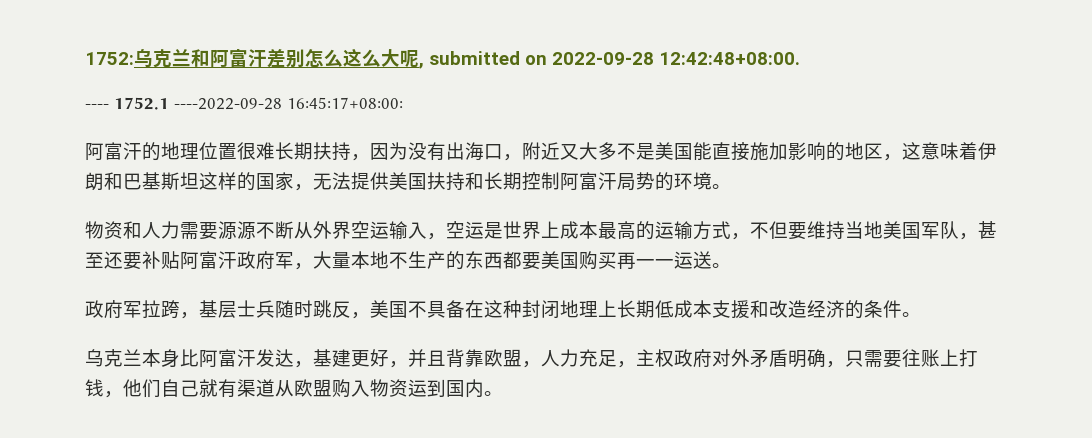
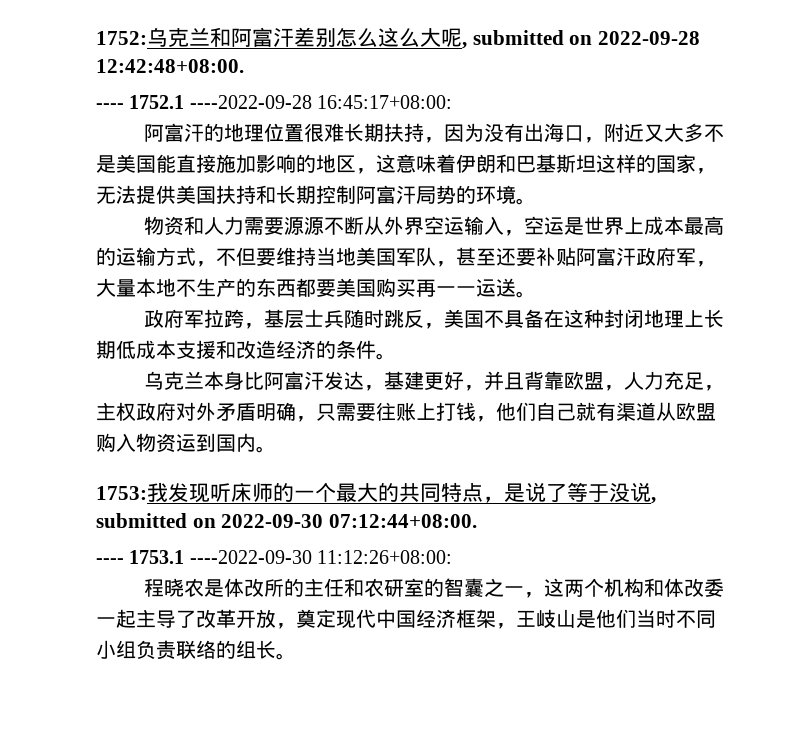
(503, 393) none -> [96,482,656,504] [96,513,478,528] [96,550,453,564] [144,578,725,598] [96,609,716,629] [96,640,296,660] // 1753:我发现听床师的一个最大的共同特点，是说了等于没说, submitted on 2022-09-30 07:12:44+08:00. // ---- 1753.1 ----2022-09-30 11:12:26+08:00: // 程晓农是体改所的主任和农研室的智囊之一，这两个机构和体改委一起主导了改革开放，奠定现代中国经济框架，王岐山是他们当时不同小组负责联络的组长。

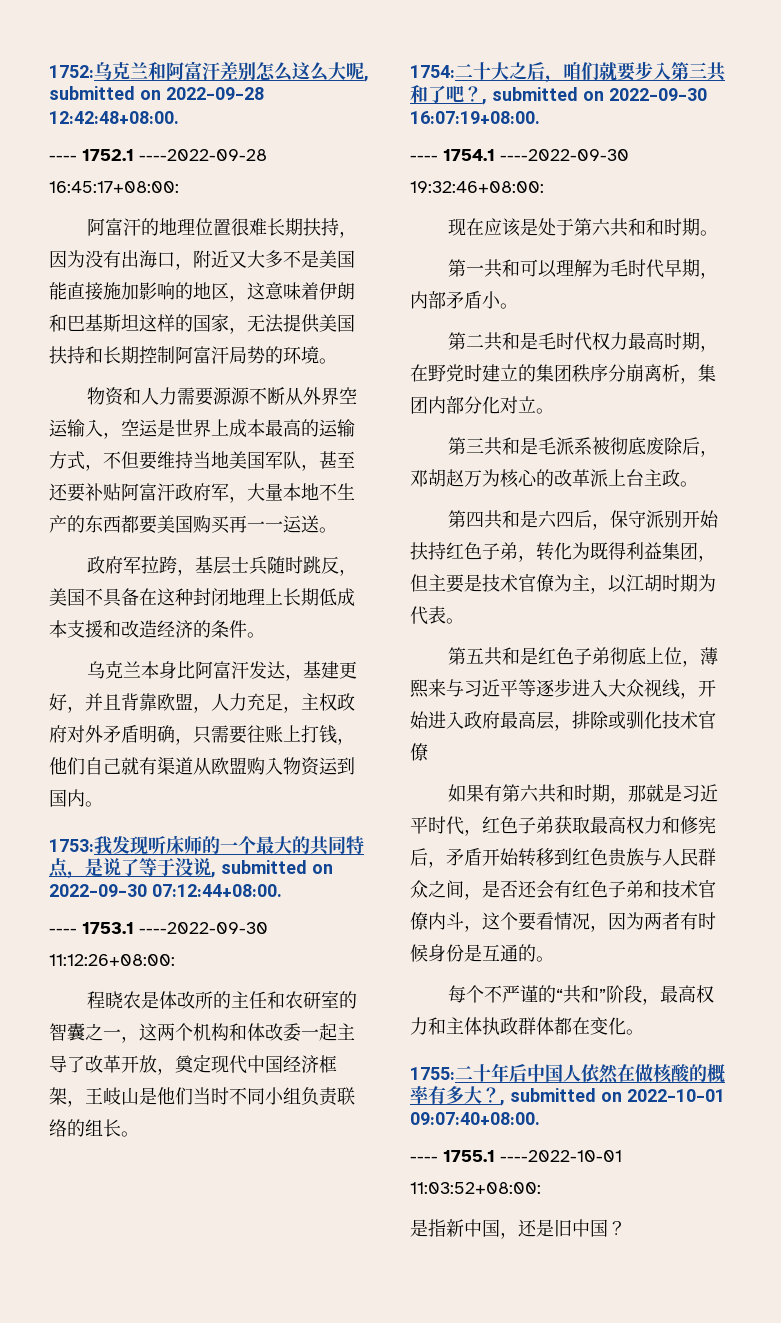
(296, 656) none -> [410,61,726,83] [410,85,707,105] [410,111,540,124] [410,149,629,161] [410,181,544,193] [448,218,719,237] [448,259,719,279] [410,291,518,309] [448,332,719,352] [410,364,716,384] [410,396,554,414] [448,437,719,457] [410,469,698,488] [448,510,720,530] [410,542,716,562] [410,574,716,594] [410,606,464,625] [448,647,719,667] [410,679,716,699] [410,711,716,731] [410,743,428,761] [448,784,719,804] [410,816,716,836] [410,848,716,868] [410,880,716,900] [410,912,716,932] [410,944,554,962] [448,985,715,1005] [410,1017,644,1035] [410,1063,725,1084] [410,1086,725,1106] [410,1112,540,1125] [410,1150,622,1162] [410,1182,541,1194] [410,1219,626,1239] // 1754:二十大之后，咱们就要步入第三共和了吧？, submitted on 2022-09-30 16:07:19+08:00. // ---- 1754.1 ----2022-09-30 19:32:46+08:00: // 现在应该是处于第六共和和时期。 // 第一共和可以理解为毛时代早期，内部矛盾小。 // 第二共和是毛时代权力最高时期，在野党时建立的集团秩序分崩离析，集团内部分化对立。 // 第三共和是毛派系被彻底废除后，邓胡赵万为核心的改革派上台主政。 // 第四共和是六四后，保守派别开始扶持红色子弟，转化为既得利益集团，但主要是技术官僚为主，以江胡时期为代表。 // 第五共和是红色子弟彻底上位，薄熙来与习近平等逐步进入大众视线，开始进入政府最高层，排除或驯化技术官僚 // 如果有第六共和时期，那就是习近平时代，红色子弟获取最高权力和修宪后，矛盾开始转移到红色贵族与人民群众之间，是否还会有红色子弟和技术官僚内斗，这个要看情况，因为两者有时候身份是互通的。 // 每个不严谨的“共和”阶段，最高权力和主体执政群体都在变化。 // 1755:二十年后中国人依然在做核酸的概率有多大？, submitted on 2022-10-01 09:07:40+08:00. // ---- 1755.1 ----2022-10-01 11:03:52+08:00: // 是指新中国，还是旧中国？

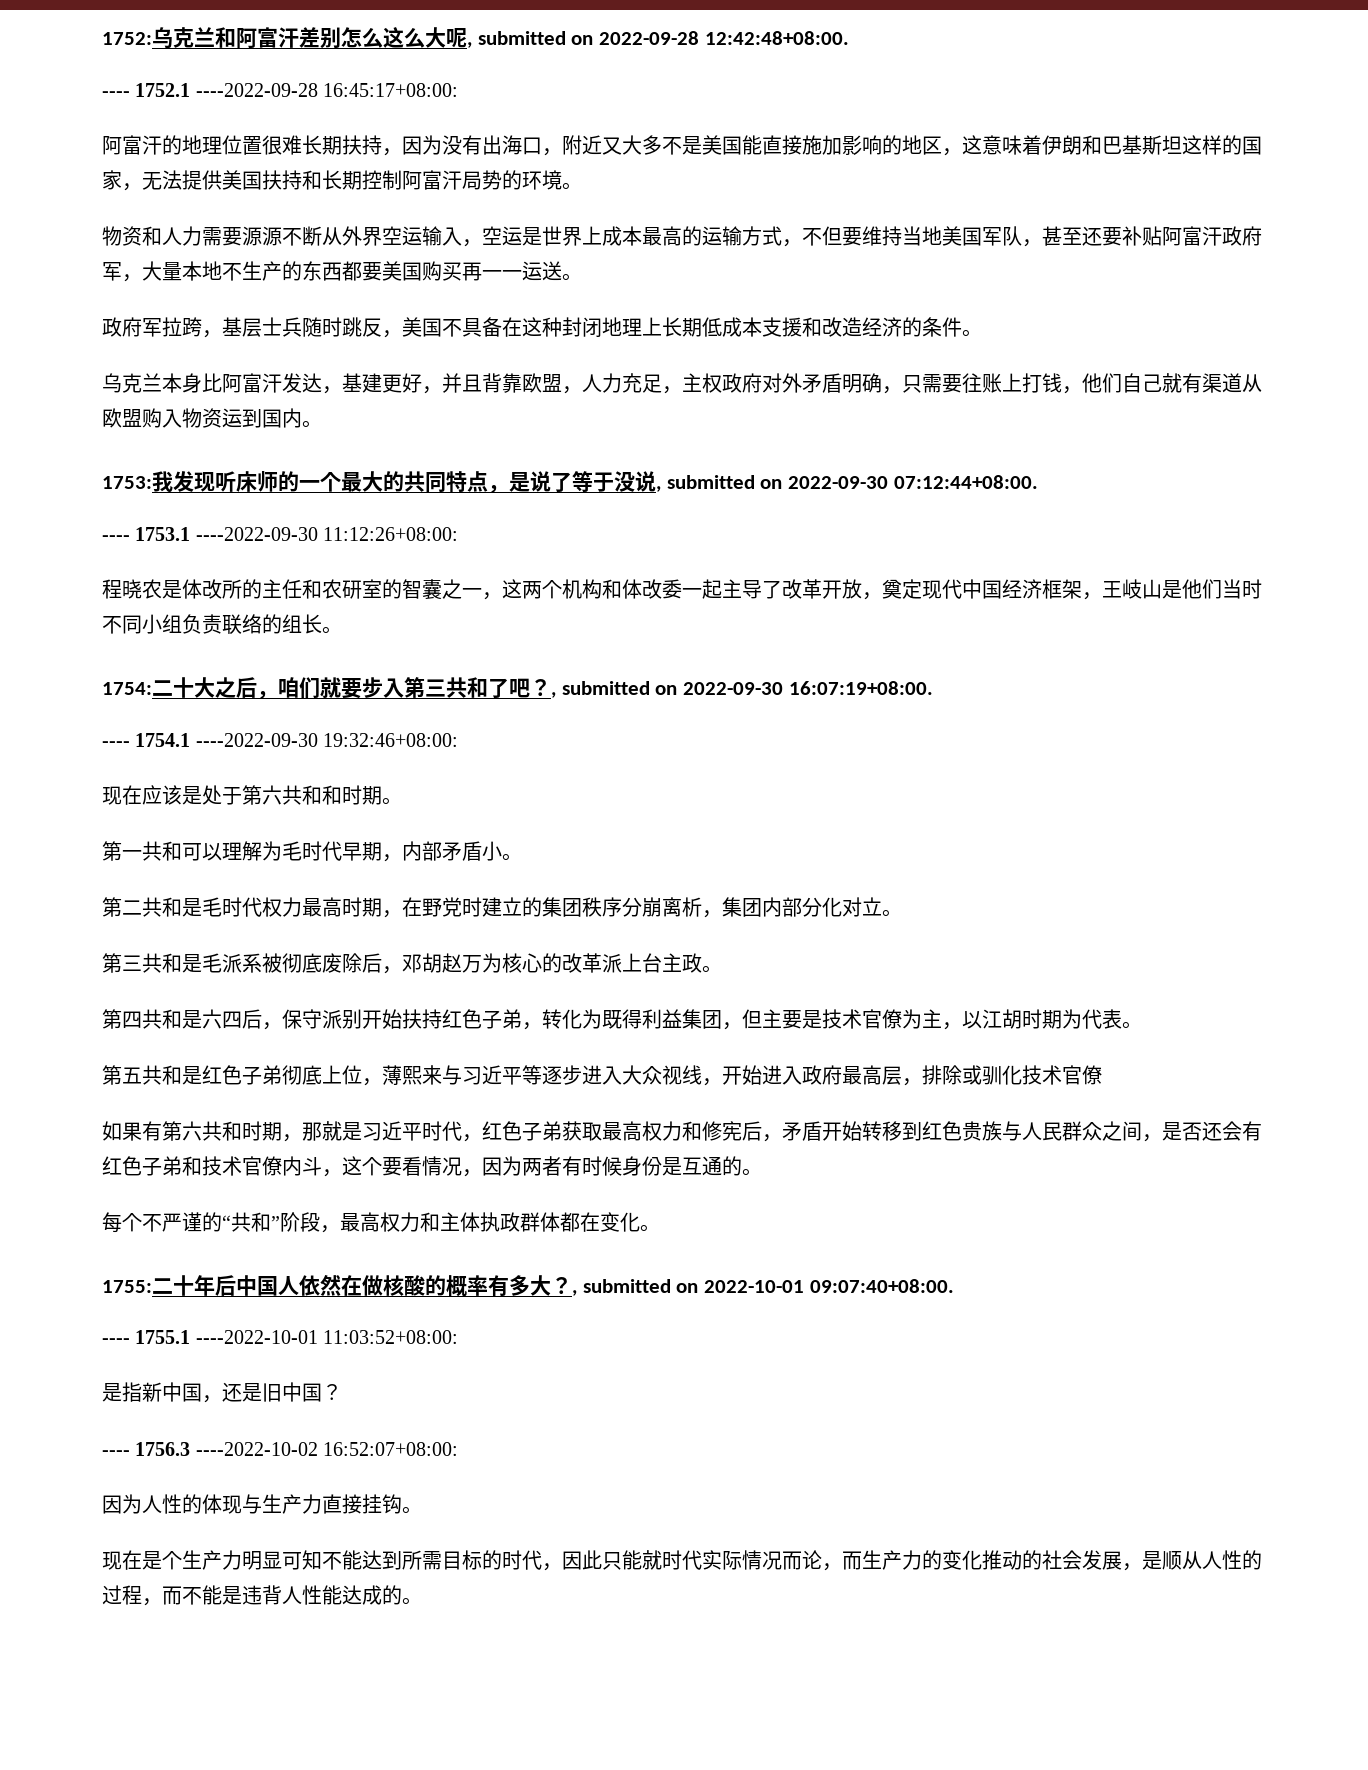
(626, 1228) none -> [102,1442,459,1456] [102,1494,422,1514] [102,1550,1262,1571] [102,1585,422,1606] // ---- 1756.3 ----2022-10-02 16:52:07+08:00: // 因为人性的体现与生产力直接挂钩。 // 现在是个生产力明显可知不能达到所需目标的时代，因此只能就时代实际情况而论，而生产力的变化推动的社会发展，是顺从人性的过程，而不能是违背人性能达成的。

